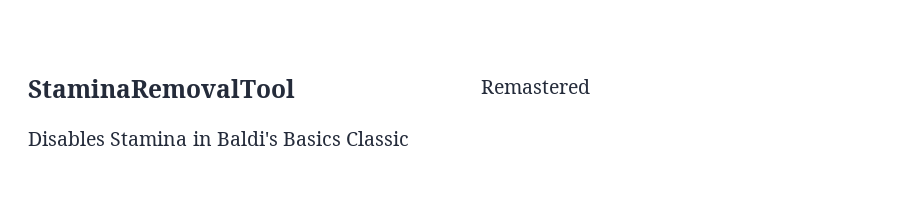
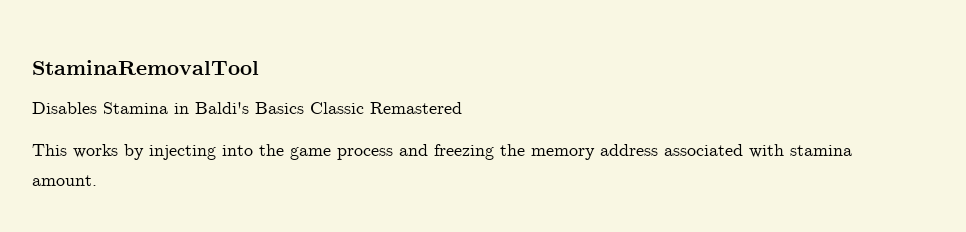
(590, 86) none -> [32,144,852,160] [32,175,97,186] // This works by injecting into the game process and freezing the memory address associated with stamina amount.

